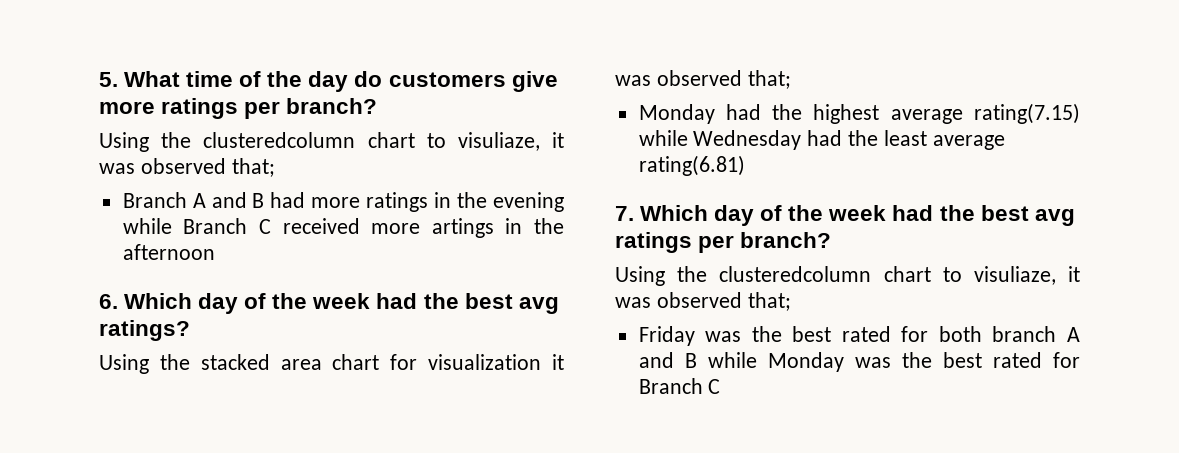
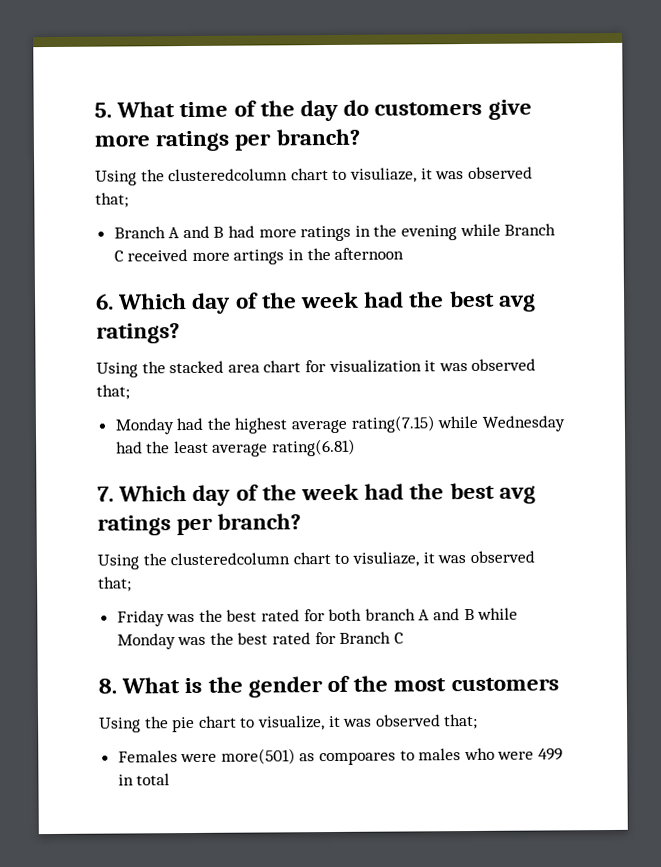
(721, 386) none -> [98,675,559,698] [99,713,479,733] [117,747,564,766] [117,773,171,786] // 8. What is the gender of the most customers // Using the pie chart to visualize, it was observed that; // Females were more(501) as compoares to males who were 499 in total

